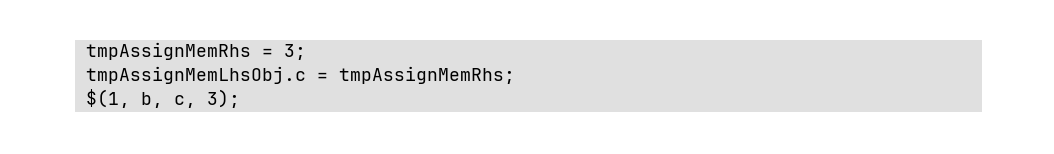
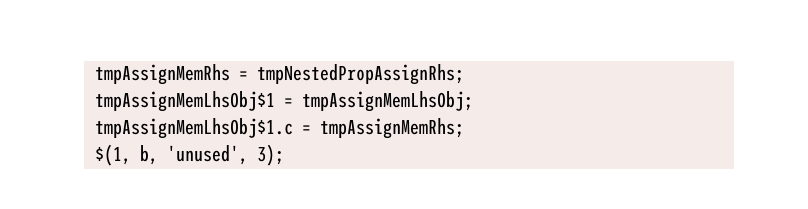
[283,44,306,60] [85,66,306,84] 3; // tmpAssignMemLhsObj.c -> [257,64,465,85] [95,91,474,112] [95,118,294,139] tmpNestedPropAssignRhs; // tmpAssignMemLhsObj$1 = tmpAssignMemLhsObj; // tmpAssignMemLhsObj$1.c
[173,95,196,108] c, -> [167,145,249,165] 'unused',

